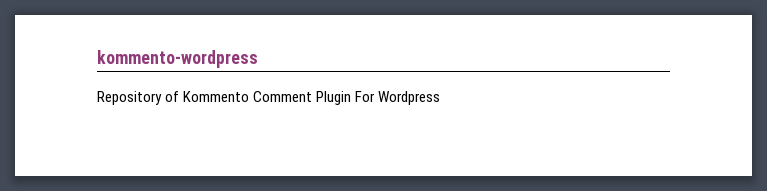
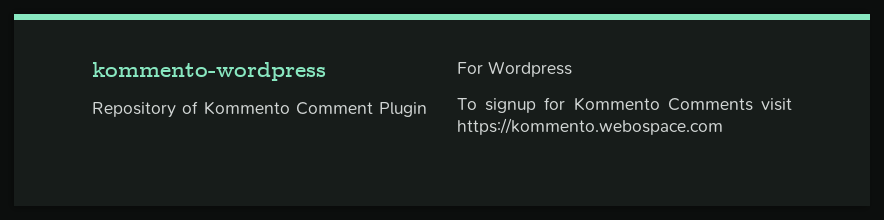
(441, 98) none -> [457,97,792,113] [457,118,723,135] // To signup for Kommento Comments visit https://kommento.webospace.com

